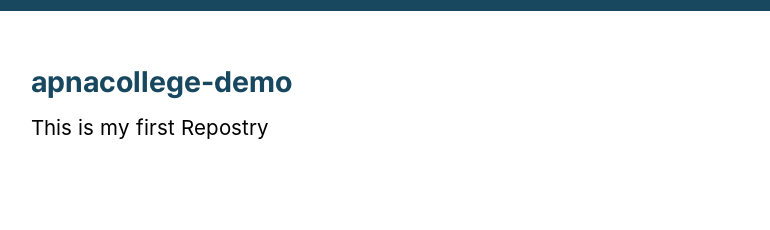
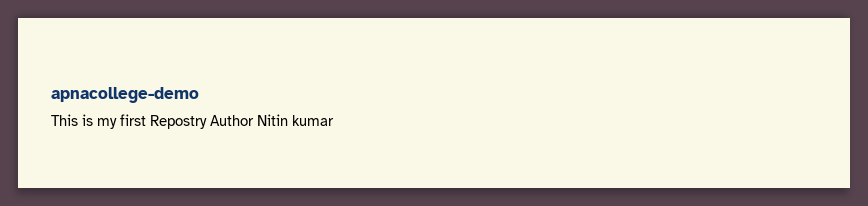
(269, 129) none -> [210,114,334,126] Author Nitin kumar

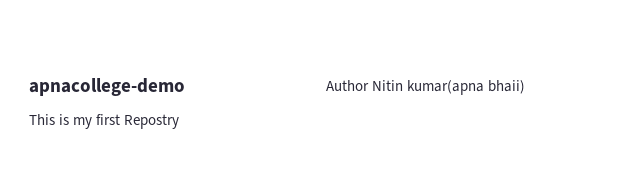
(207, 122) none -> (180, 121) //
[292,115,334,126] kumar -> [407,80,526,95] kumar(apna bhaii)

